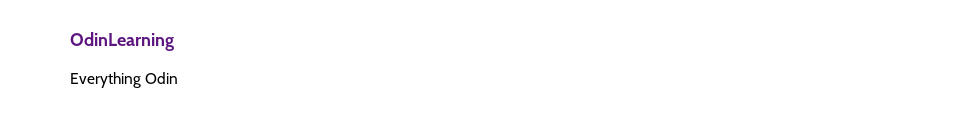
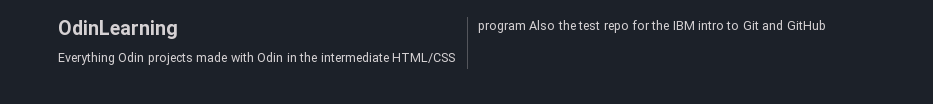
(179, 78) none -> [147,52,456,65] [478,20,826,33] projects made with Odin in the intermediate HTML/CSS program Also the test repo for the IBM intro to Git and GitHub

